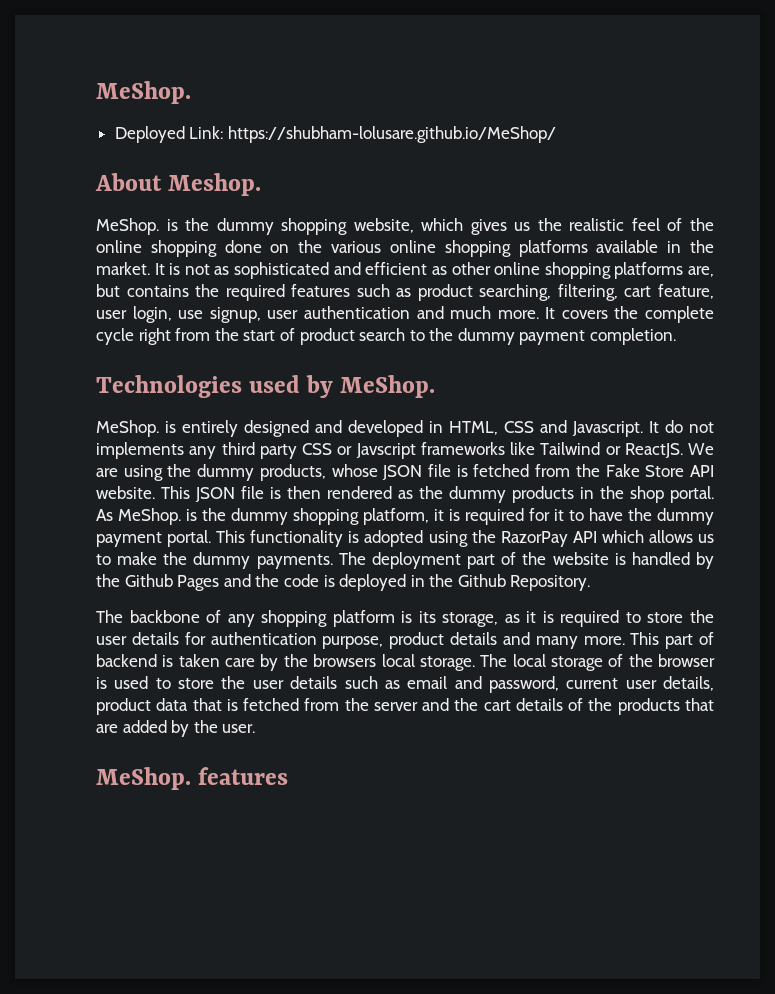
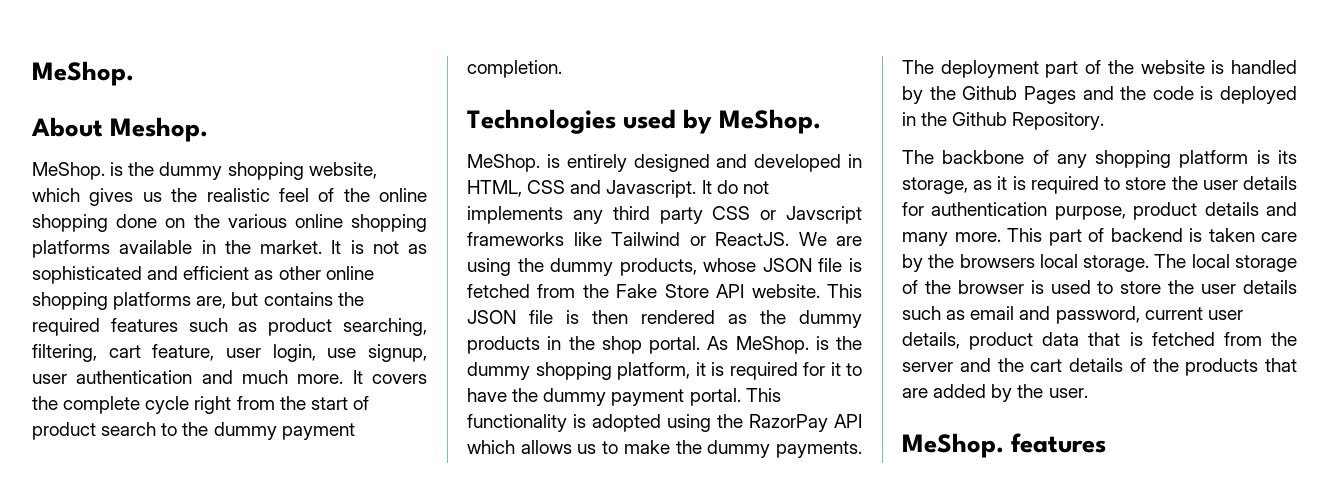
[96,81,191,104] [114,126,556,143] MeShop. // Deployed Link: https://shubham-lolusare.github.io/MeShop/ -> [32,61,134,86] MeShop.

